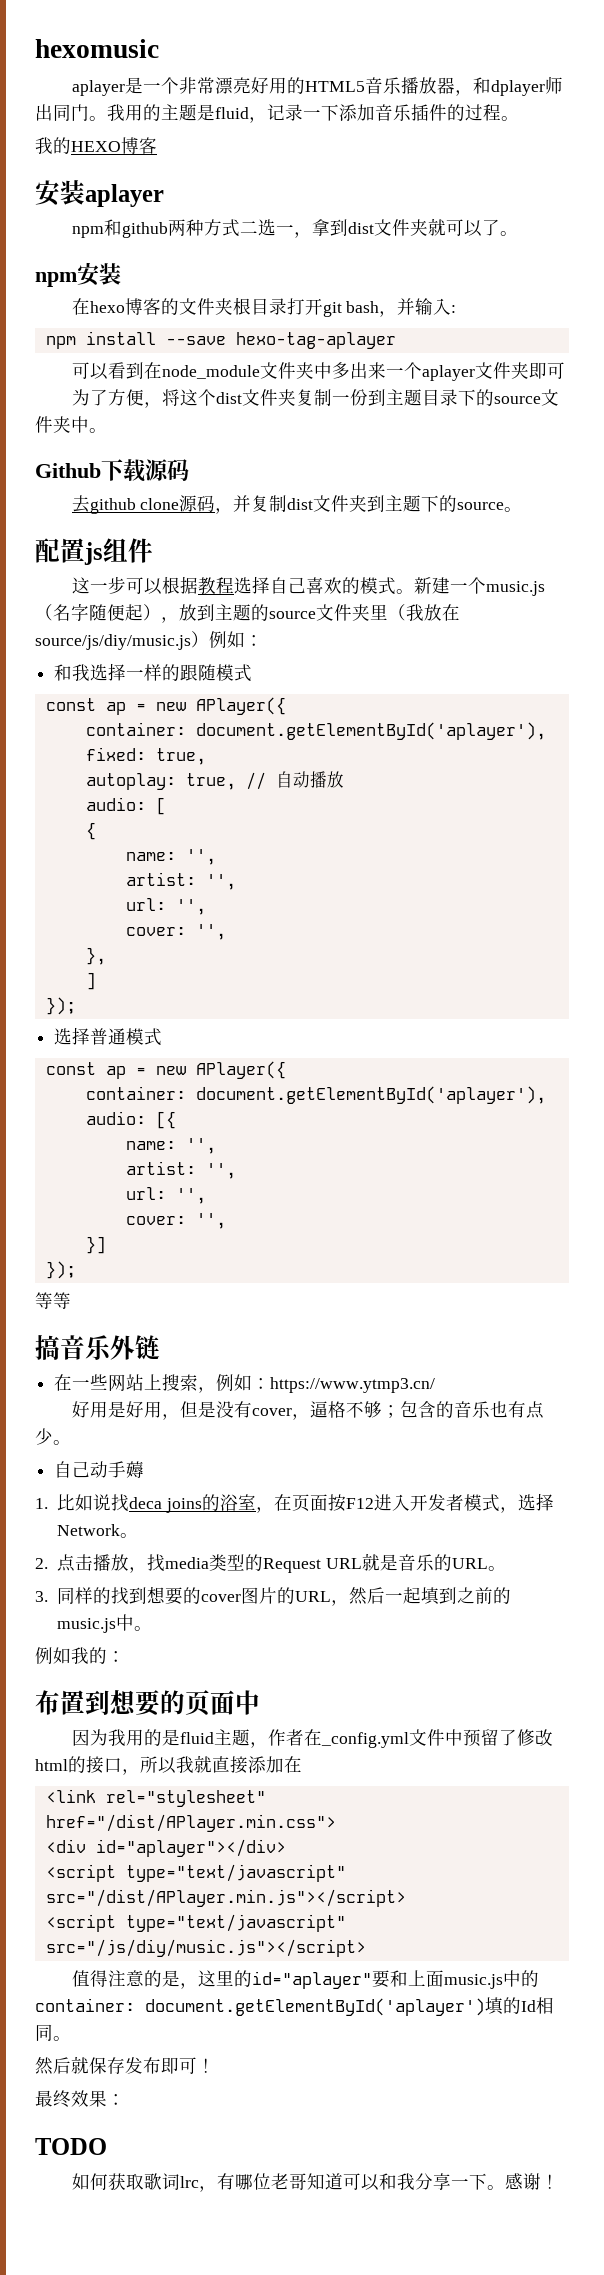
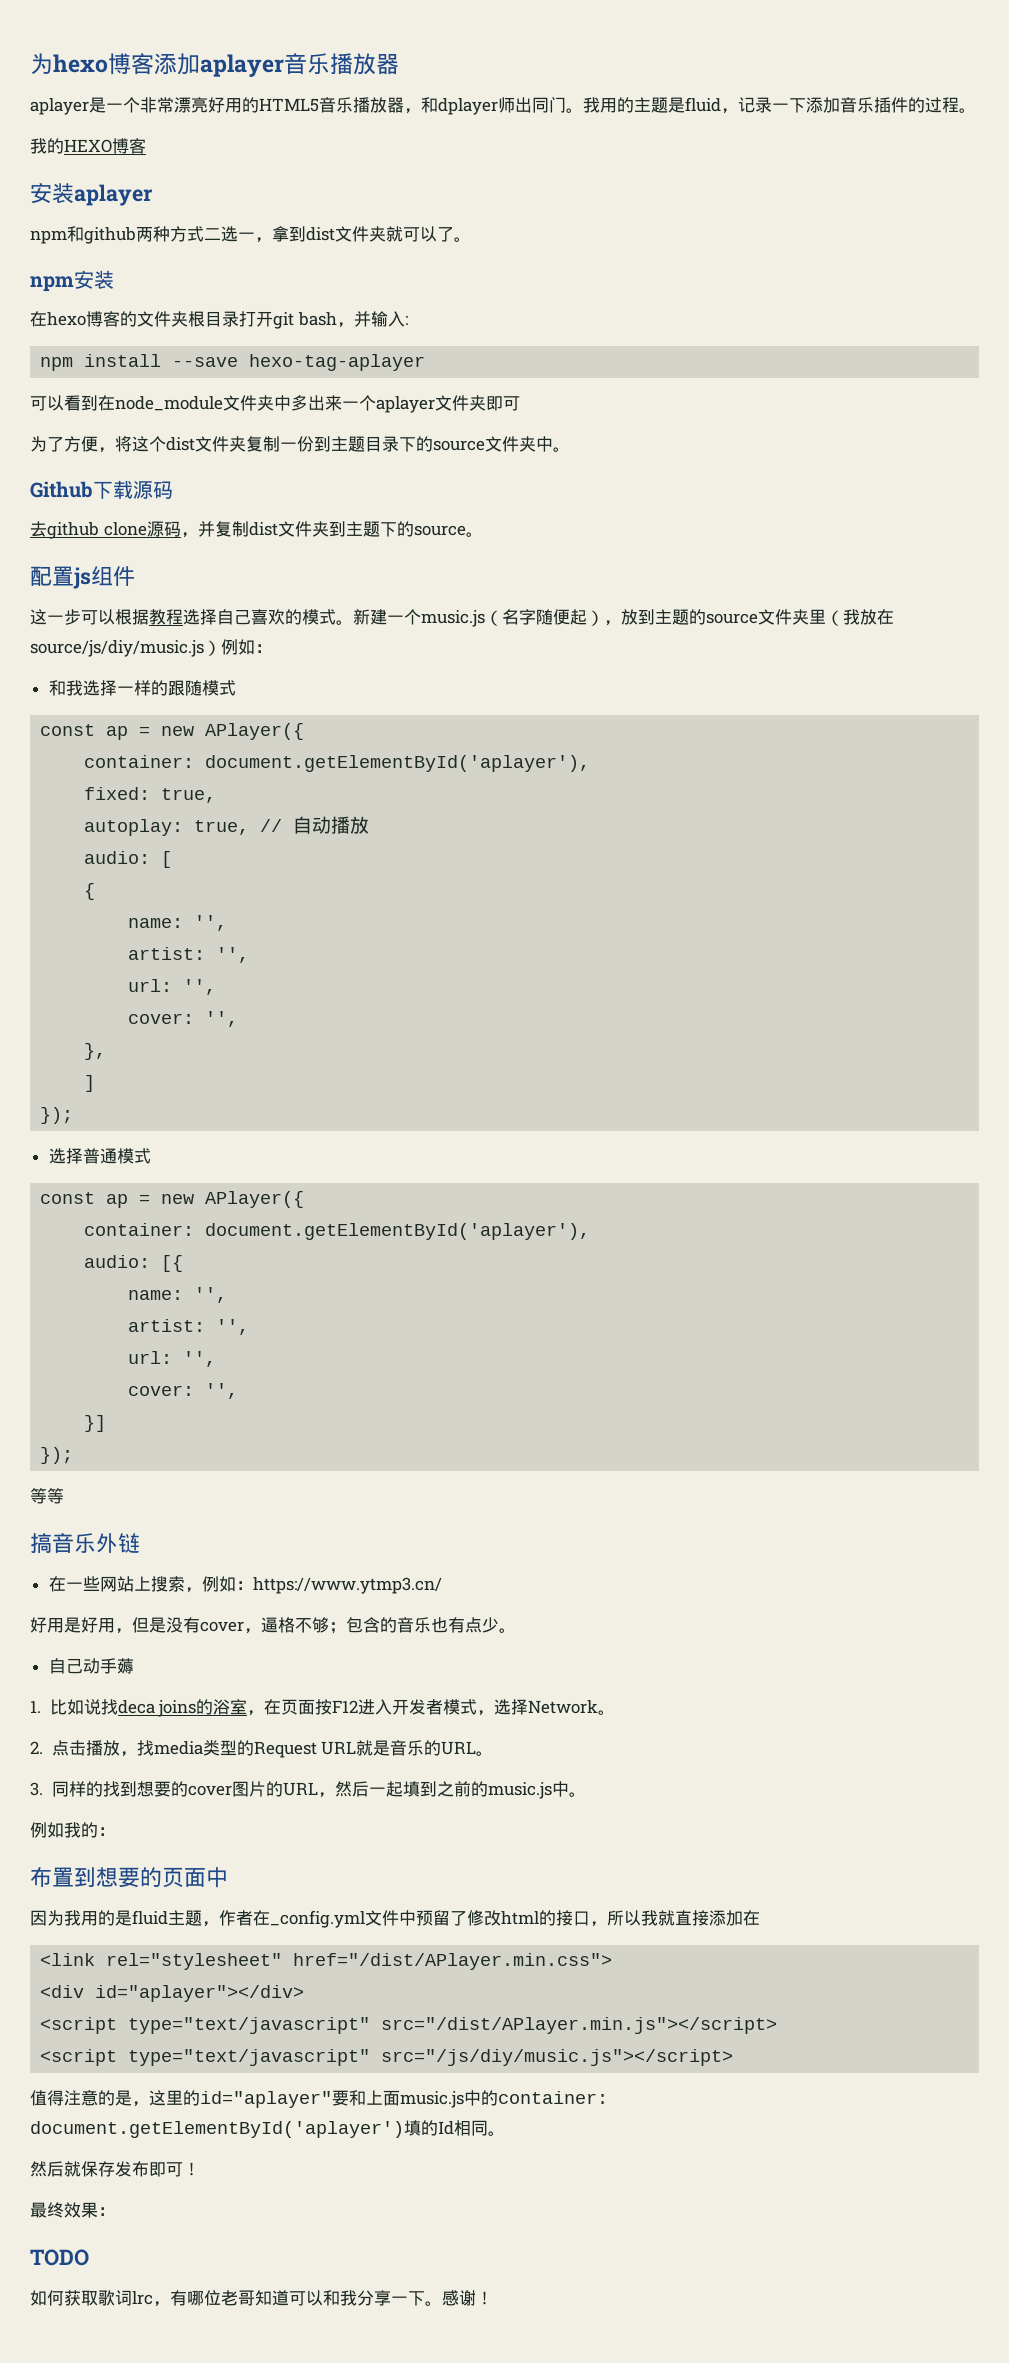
[35,39,159,58] hexomusic -> [30,53,399,77] 为hexo博客添加aplayer音乐播放器

